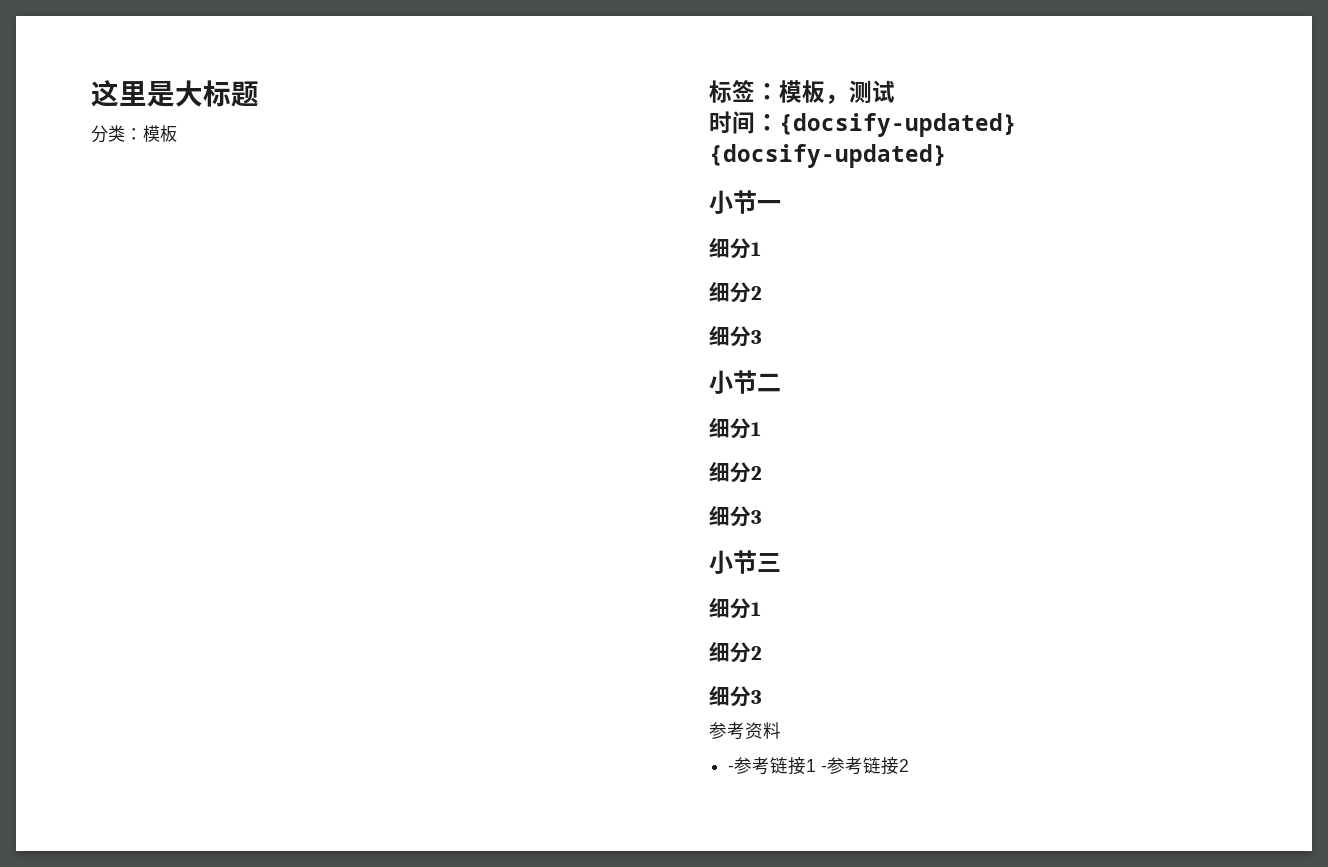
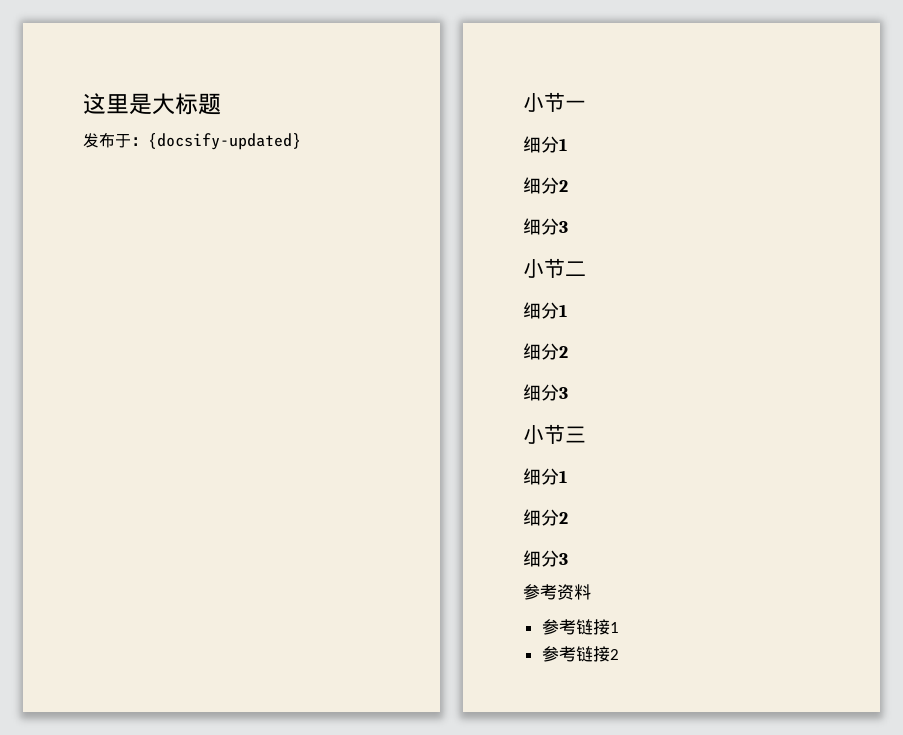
[91,125,177,143] [709,80,895,104] [709,111,1017,137] 分类：模板 // 标签：模板，测试 // 时间：{docsify-updated} // -> [83,132,148,148] 发布于：
[728,765,735,772] - -> (591, 592) none
[821,765,828,772] - -> (619, 627) //

